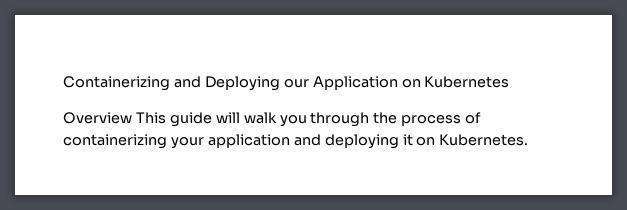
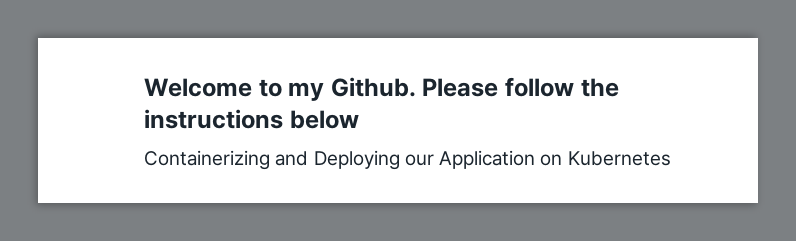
(63, 83) none -> [144,77,619,101] [144,109,359,129] Welcome to my Github. Please follow the instructions below //
[63,112,482,127] [63,134,529,149] // Overview This guide will walk you through the process of containerizing your application and deploying it on Kubernetes. -> (671, 158) none

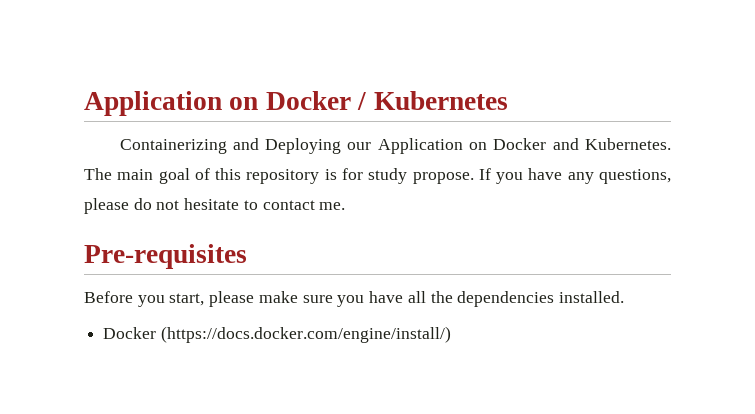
[144,77,619,101] [144,109,359,129] Welcome to my Github. Please follow the instructions below -> [84,91,508,116] Application on Docker / Kubernetes
[567,151,671,166] Kubernetes -> [493,138,671,150] [84,168,671,184] [84,198,346,214] [84,244,247,269] [84,291,624,307] [103,326,451,343] Docker and Kubernetes. The main goal of this repository is for study propose. If you have any questions, please do not hesitate to contact me. // Pre-requisites // Before you start, please make sure you have all the dependencies installed. // Docker (https://docs.docker.com/engine/install/)

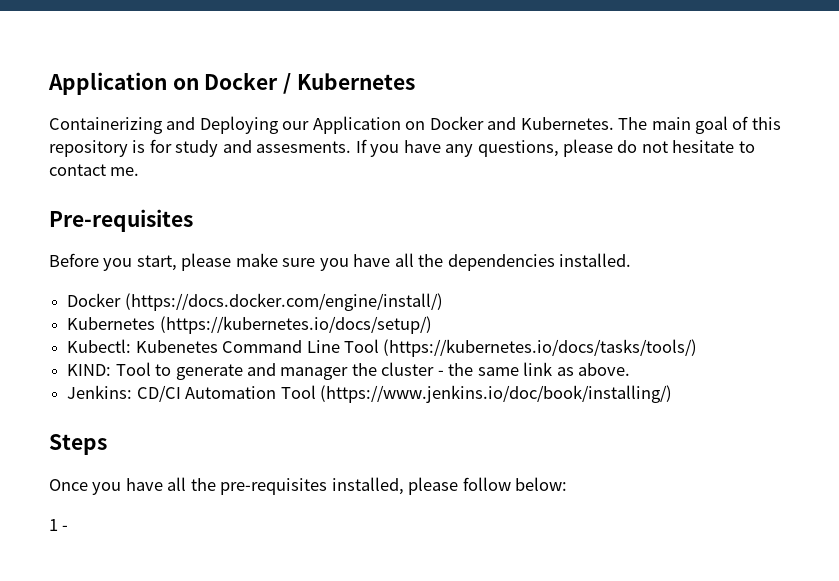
[412,172,474,184] propose. -> [222,140,352,153] and assesments.
(451, 334) none -> [67,316,432,334] [67,339,698,357] [67,362,631,380] [67,385,672,403] [49,434,107,455] [49,477,568,495] [49,519,69,531] // Kubernetes (https://kubernetes.io/docs/setup/) // Kubectl: Kubenetes Command Line Tool (https://kubernetes.io/docs/tasks/tools/) // KIND: Tool to generate and manager the cluster - the same link as above. // Jenkins: CD/CI Automation Tool (https://www.jenkins.io/doc/book/installing/) // Steps // Once you have all the pre-requisites installed, please follow below: // 1 -

